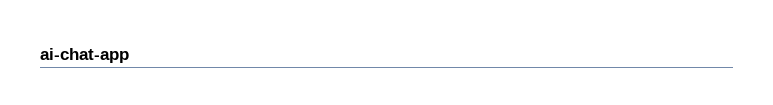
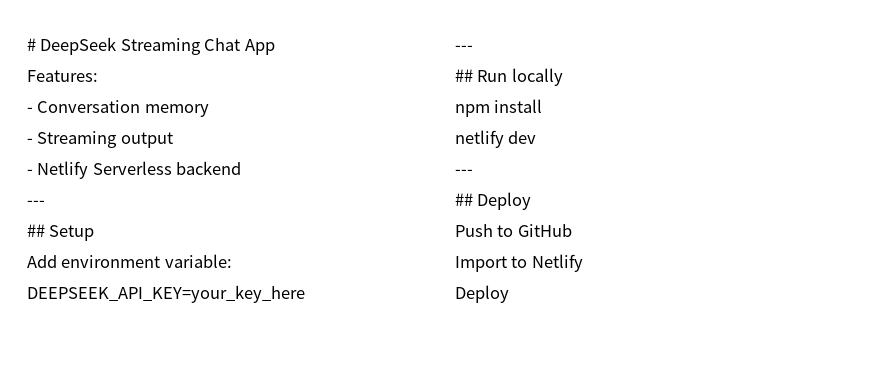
[40,48,129,63] ai-chat-app -> [27,37,275,55] [27,70,98,82] [27,100,209,117] [27,131,173,148] [27,161,242,179] [27,200,45,206] [27,224,95,241] [27,254,232,268] [27,285,305,303] [455,45,473,51] [455,68,563,86] [455,99,543,117] [455,130,537,148] [455,169,473,175] [455,192,532,210] [455,224,572,237] [455,254,583,272] [455,285,509,303] # DeepSeek Streaming Chat App // Features: // - Conversation memory // - Streaming output // - Netlify Serverless backend // --- // ## Setup // Add environment variable: // DEEPSEEK_API_KEY=your_key_here // --- // ## Run locally // npm install // netlify dev // --- // ## Deploy // Push to GitHub // Import to Netlify // Deploy

